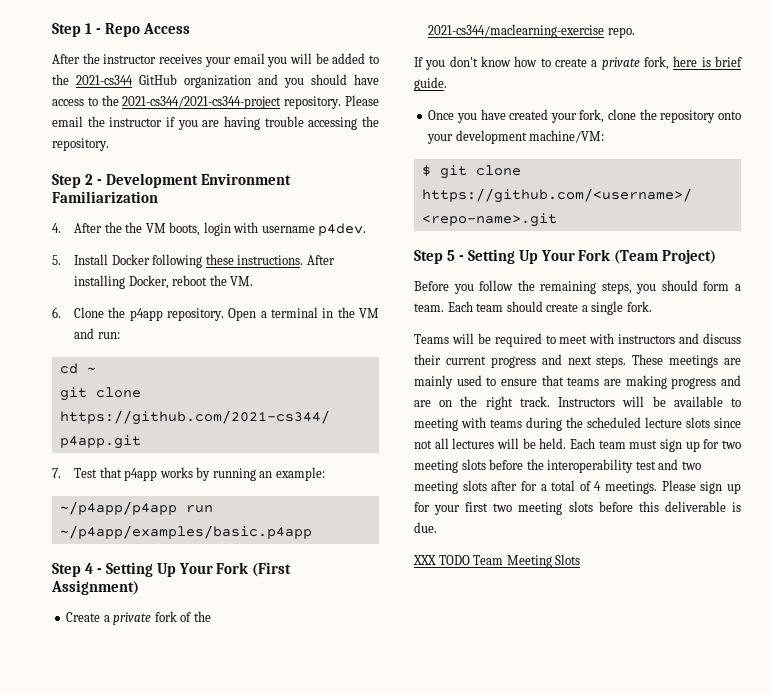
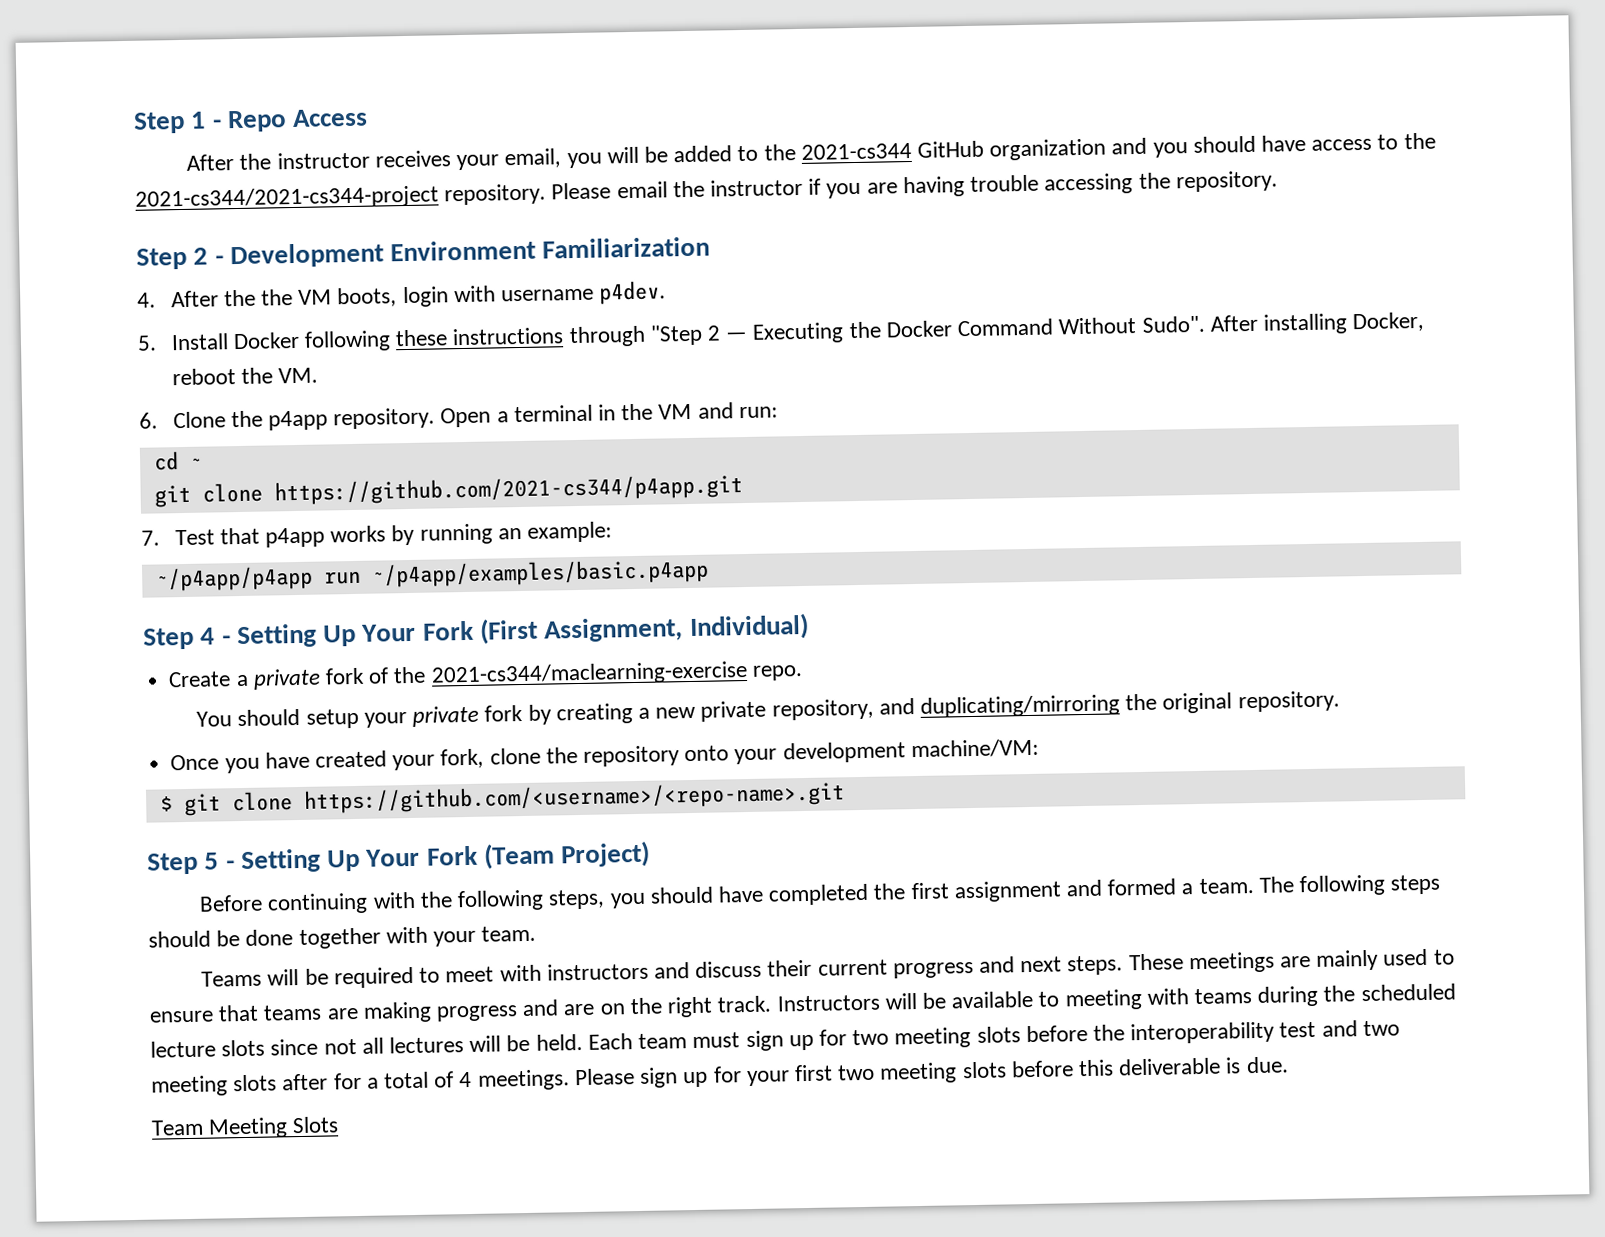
[233,53,265,64] email -> [504,148,562,169] email,
[237,255,304,265] instructions. -> [452,315,1205,348] instructions through "Step 2 — Executing the Docker Command Without Sudo".
[51,580,139,595] Assignment) -> [543,612,809,643] Assignment, Individual)
[414,56,742,70] [414,77,447,91] If you don't know how to create a private fork, here is brief guide. -> [196,690,1340,729] You should setup your private fork by creating a new private repository, and duplicating/mirroring the original repository.
[453,280,741,294] [414,301,652,315] you follow the remaining steps, you should form a team. Each team should create a single fork. -> [267,874,1441,915] [148,925,537,950] continuing with the following steps, you should have completed the first assignment and formed a team. The following steps should be done together with your team.
[413,555,470,565] XXX TODO -> (1289, 1065) none

